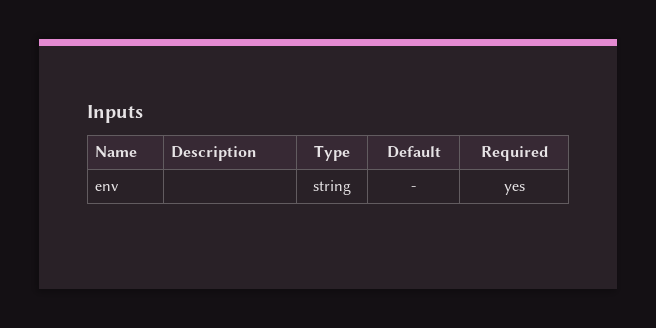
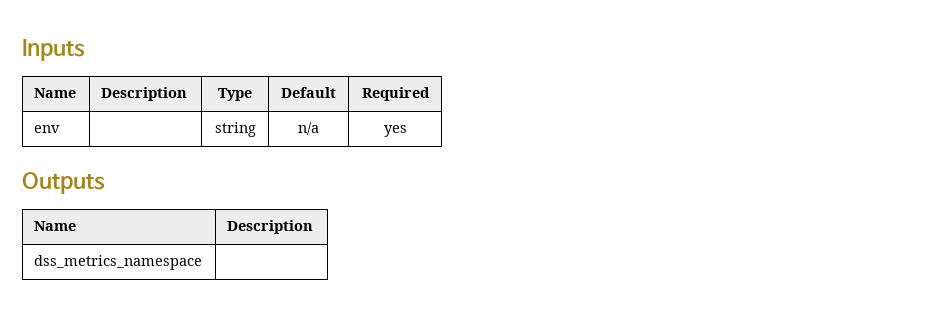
[411,186,416,191] - -> [298,122,319,135] n/a
(525, 189) none -> [22,172,105,194] [34,221,77,231] [227,220,314,234] [34,255,203,270] // Outputs // Name | Description // dss_metrics_namespace |

